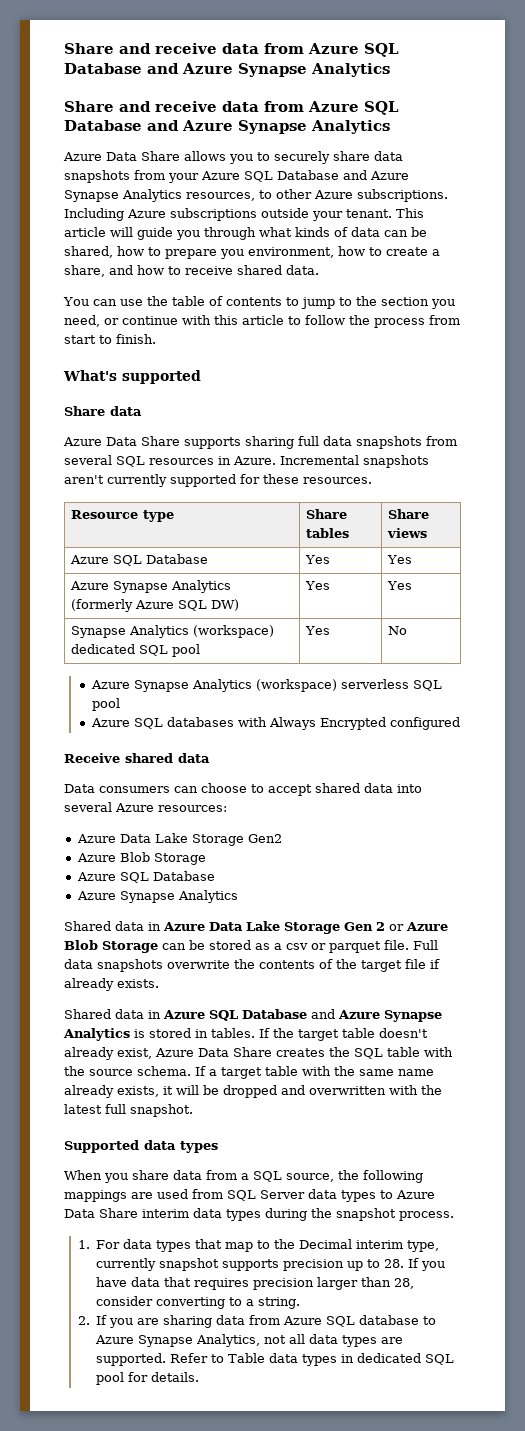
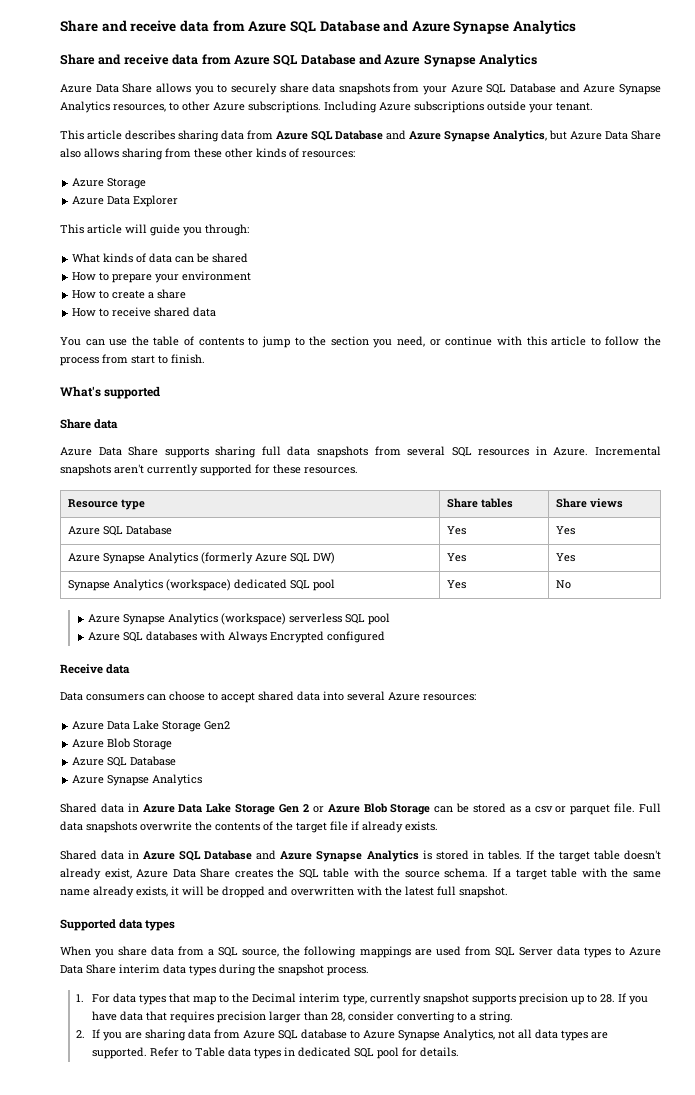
(392, 213) none -> [60,130,661,142] [60,148,355,160] [72,178,147,189] [72,195,179,207] // This article describes sharing data from Azure SQL Database and Azure Synapse Analytics, but Azure Data Share also allows sharing from these other kinds of resources: // Azure Storage // Azure Data Explorer //
[204,227,292,240] through what -> [205,224,249,236] [72,253,101,263] through: // What
[64,246,440,259] [64,265,164,277] shared, how to prepare you environment, how to create a share, and how -> [212,253,249,263] [72,271,252,283] [72,289,187,299] [72,308,97,317] shared // How to prepare your environment // How to create a share // How
[286,265,319,275] data. -> [193,307,217,317] data
[125,753,173,763] shared -> (103, 669) none

